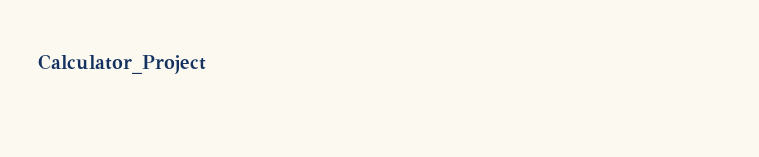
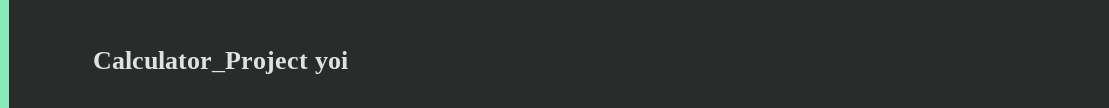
(206, 64) none -> [315,51,349,74] yoi

